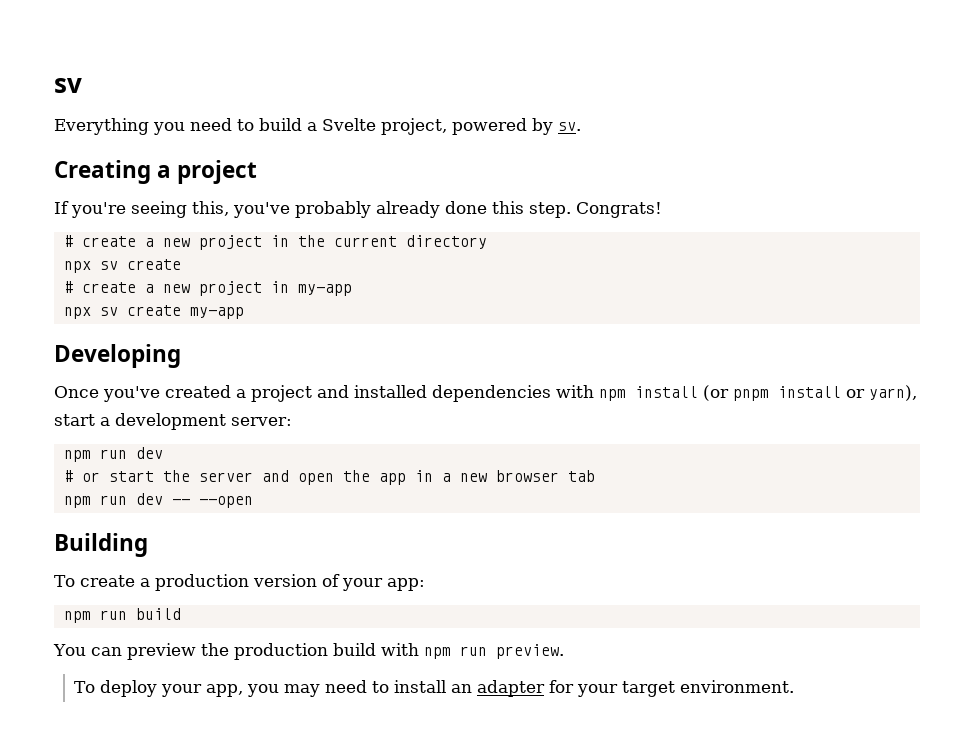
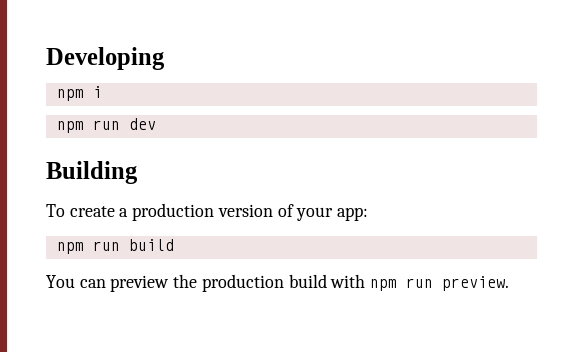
[54,78,82,93] [54,118,581,135] [54,160,258,184] [54,201,662,218] [63,235,487,250] [63,259,181,273] [63,281,352,296] [63,305,244,319] [54,344,181,368] [54,385,917,402] [54,413,292,430] [63,447,163,462] [63,470,595,485] [63,493,253,508] sv // Everything you need to build a Svelte project, powered by sv. // Creating a project // If you're seeing this, you've probably already done this step. Congrats! // # create a new project in the current directory // npx sv create // # create a new project in my-app // npx sv create my-app // Developing // Once you've created a project and installed dependencies with npm install (or pnpm install or yarn), start a development server: // npm run dev // # or start the server and open the app in a new browser tab // npm run dev -- --open -> [46,47,165,70] [56,86,102,101] [56,118,156,133] Developing // npm i // npm run dev
[74,680,795,697] // To deploy your app, you may need to install an adapter for your target environment. -> (510, 283) none

